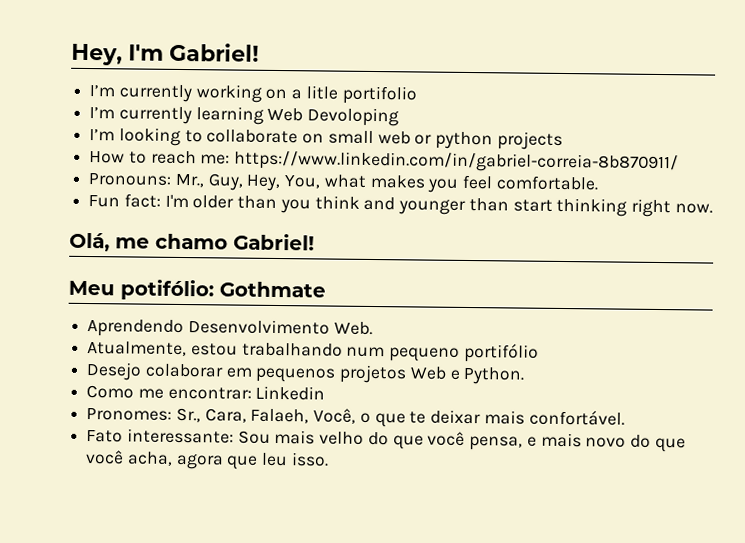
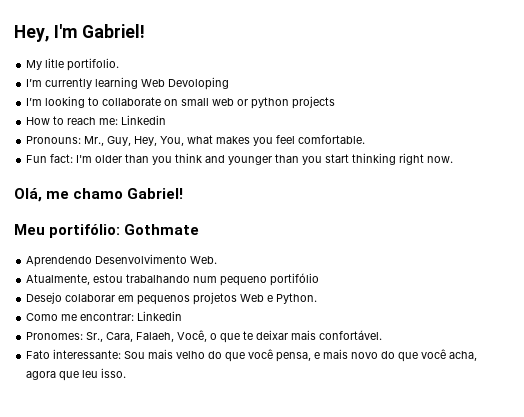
[89,84,417,105] I’m currently working on a litle portifolio -> [26,58,120,71] My litle portifolio.
[234,150,680,174] https://www.linkedin.com/in/gabriel-correia-8b870911/ -> [121,115,167,125] Linkedin
(509, 205) none -> [302,156,323,165] you
[120,279,214,301] potifólio: -> [49,224,121,238] portifólio:

